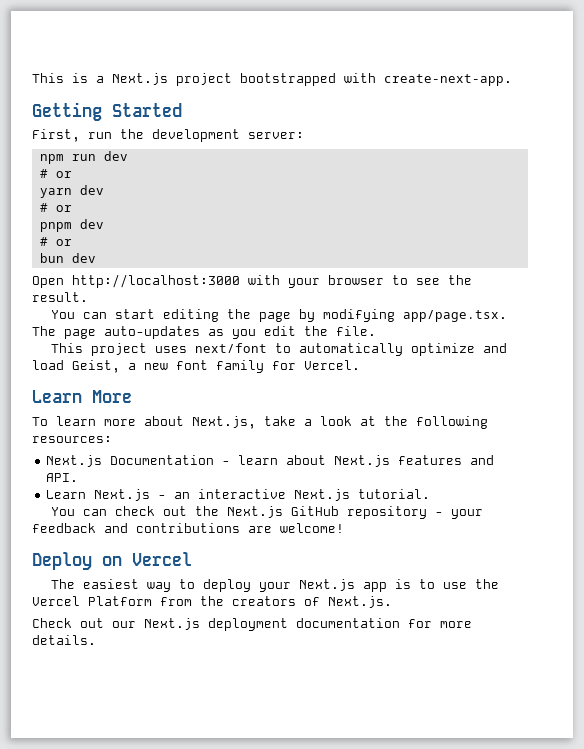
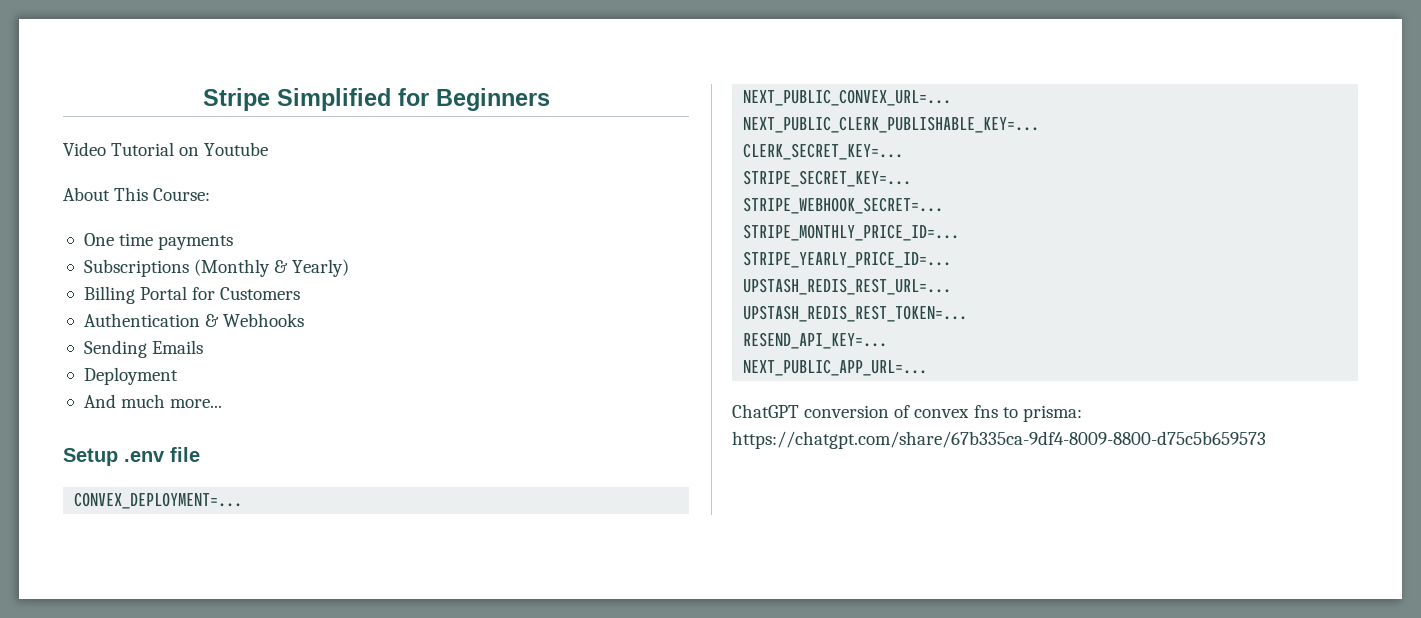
[32,73,512,86] [32,102,182,121] [32,129,304,142] [39,151,128,164] [39,169,72,178] [39,185,104,198] [39,203,72,212] [39,219,104,232] [39,237,72,246] [39,253,96,263] [32,274,472,288] [32,292,88,302] [51,309,508,322] [32,326,376,339] [51,343,508,356] [32,360,360,373] [32,390,132,403] [32,416,488,429] [32,436,112,443] [46,455,495,467] [46,473,79,482] [46,489,431,501] [51,506,484,519] [32,523,344,533] [32,552,192,570] [51,579,500,592] [32,596,392,608] [32,618,472,631] [32,635,96,645] This is a Next.js project bootstrapped with create-next-app. // Getting Started // First, run the development server: // npm run dev // # or // yarn dev // # or // pnpm dev // # or // bun dev // Open http://localhost:3000 with your browser to see the result. // You can start editing the page by modifying app/page.tsx. The page auto-updates as you edit the file. // This project uses next/font to automatically optimize and load Geist, a new font family for Vercel. // Learn More // To learn more about Next.js, take a look at the following resources: // Next.js Documentation - learn about Next.js features and API. // Learn Next.js - an interactive Next.js tutorial. // You can check out the Next.js GitHub repository - your feedback and contributions are welcome! // Deploy on Vercel // The easiest way to deploy your Next.js app is to use the Vercel Platform from the creators of Next.js. // Check out our Next.js deployment documentation for more details. -> [202,88,550,111] [63,142,269,156] [63,187,211,201] [83,233,234,250] [83,259,350,277] [83,286,301,304] [83,313,305,327] [83,340,204,358] [83,367,178,385] [83,394,223,408] [63,447,200,466] [74,492,243,509] [743,89,952,106] [743,116,1040,133] [743,143,904,160] [743,170,912,187] [743,197,944,214] [743,224,960,241] [743,251,952,268] [743,278,952,295] [743,305,968,322] [743,332,888,349] [743,359,928,376] [732,404,1082,422] [732,431,1266,449] Stripe Simplified for Beginners // Video Tutorial on Youtube // About This Course: // One time payments // Subscriptions (Monthly & Yearly) // Billing Portal for Customers // Authentication & Webhooks // Sending Emails // Deployment // And much more... // Setup .env file // CONVEX_DEPLOYMENT=... // NEXT_PUBLIC_CONVEX_URL=... // NEXT_PUBLIC_CLERK_PUBLISHABLE_KEY=... // CLERK_SECRET_KEY=... // STRIPE_SECRET_KEY=... // STRIPE_WEBHOOK_SECRET=... // STRIPE_MONTHLY_PRICE_ID=... // STRIPE_YEARLY_PRICE_ID=... // UPSTASH_REDIS_REST_URL=... // UPSTASH_REDIS_REST_TOKEN=... // RESEND_API_KEY=... // NEXT_PUBLIC_APP_URL=... // ChatGPT conversion of convex fns to prisma: https://chatgpt.com/share/67b335ca-9df4-8009-8800-d75c5b659573

